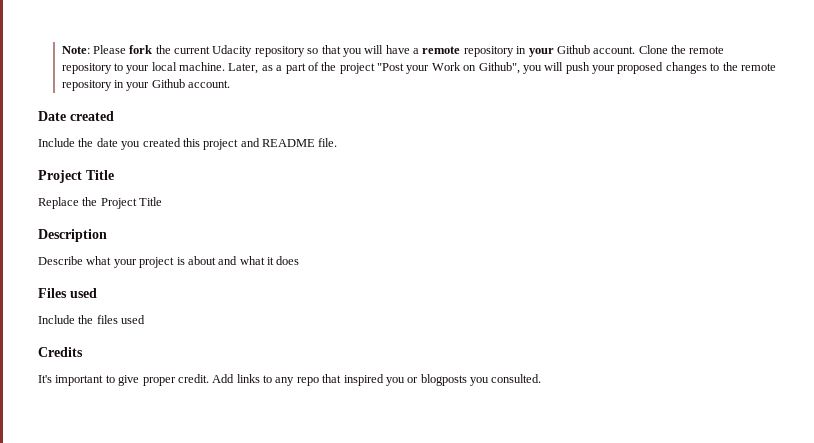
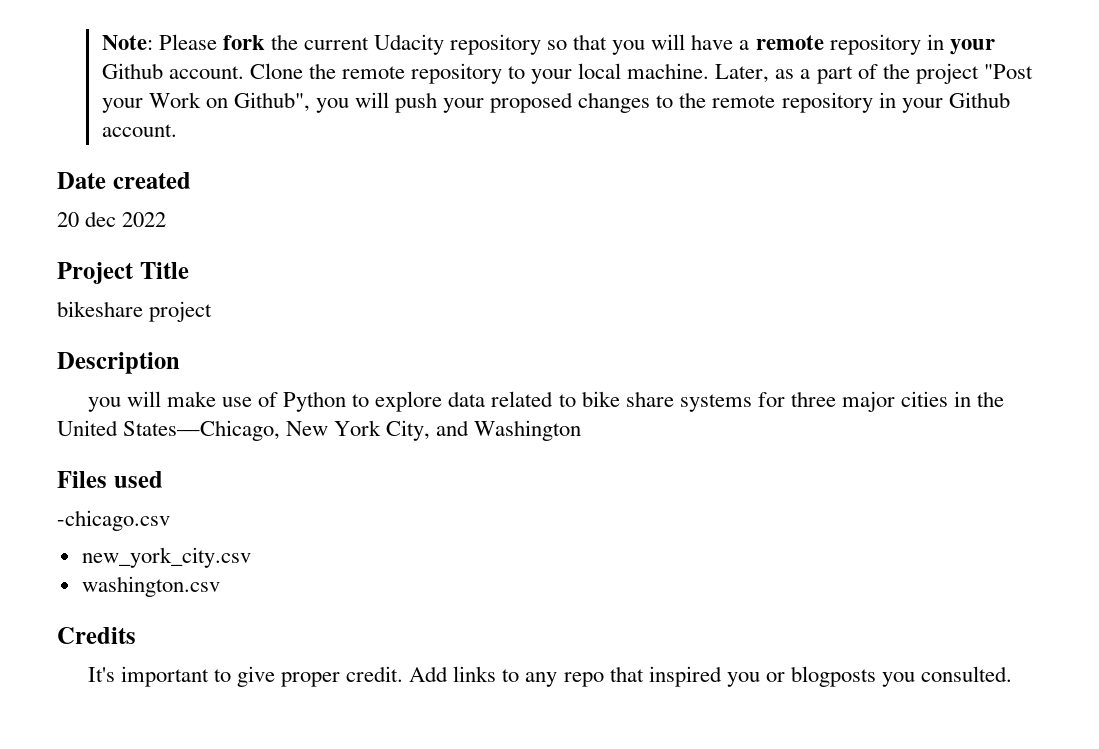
[38,138,338,150] [38,170,114,183] [38,197,163,209] [38,229,107,242] [38,256,300,268] [38,288,97,298] [38,315,146,324] Include the date you created this project and README file. // Project Title // Replace the Project Title // Description // Describe what your project is about and what it does // Files used // Include the files used -> [57,211,167,227] [57,262,189,284] [57,301,213,322] [57,352,180,374] [87,391,1005,412] [57,420,582,441] [57,471,163,488] [57,510,170,531] [81,547,251,568] [81,576,220,597] 20 dec 2022 // Project Title // bikeshare project // Description // you will make use of Python to explore data related to bike share systems for three major cities in the United States—Chicago, New York City, and Washington // Files used // -chicago.csv // new_york_city.csv // washington.csv

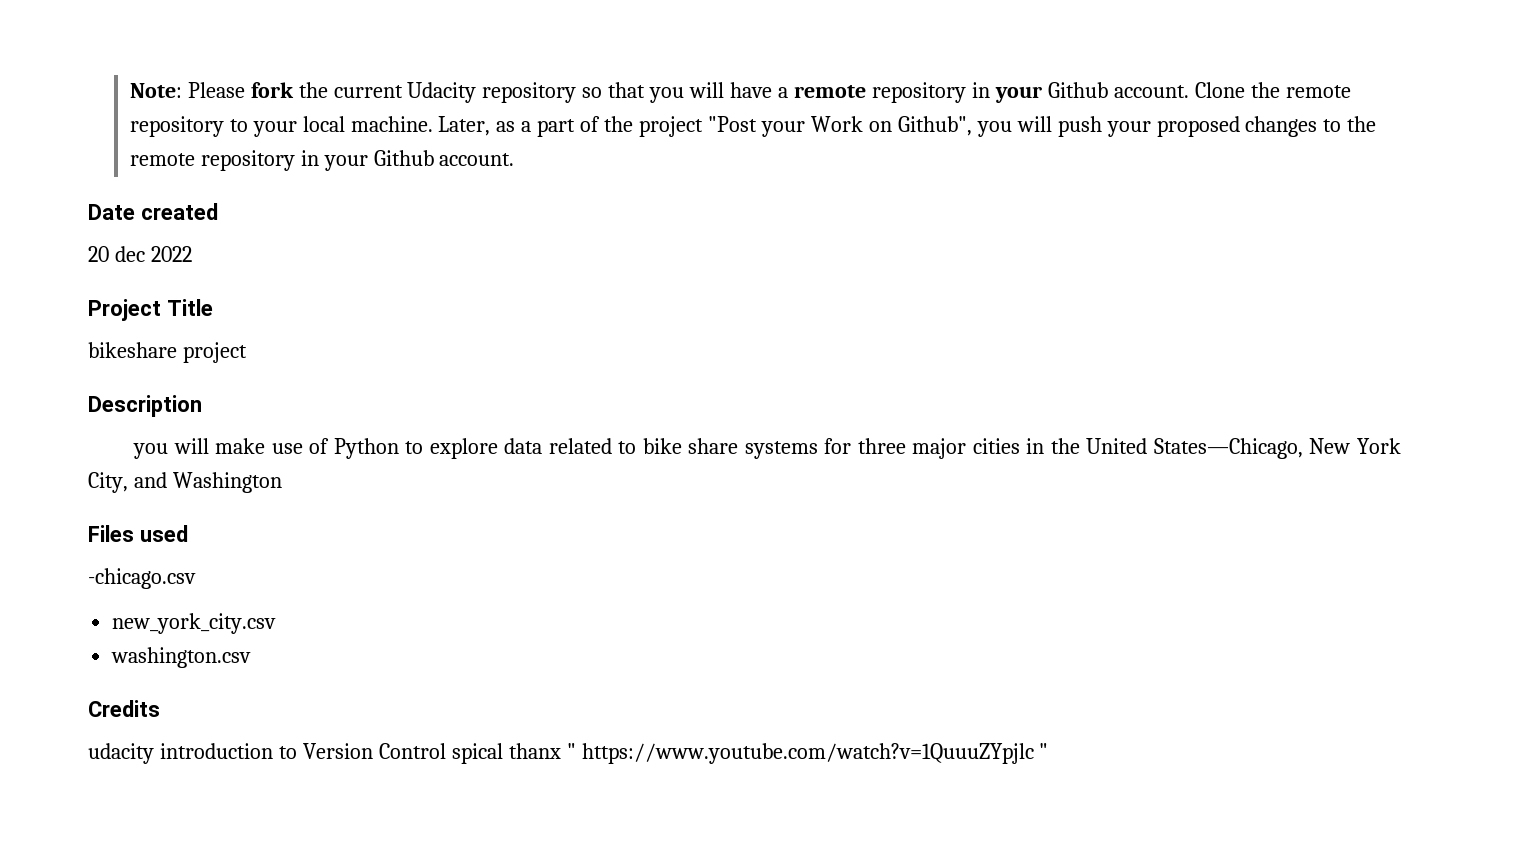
[87,666,1013,687] It's important to give proper credit. Add links to any repo that inspired you or blogposts you consulted. -> [88,743,1049,764] udacity introduction to Version Control spical thanx " https://www.youtube.com/watch?v=1QuuuZYpjlc "

